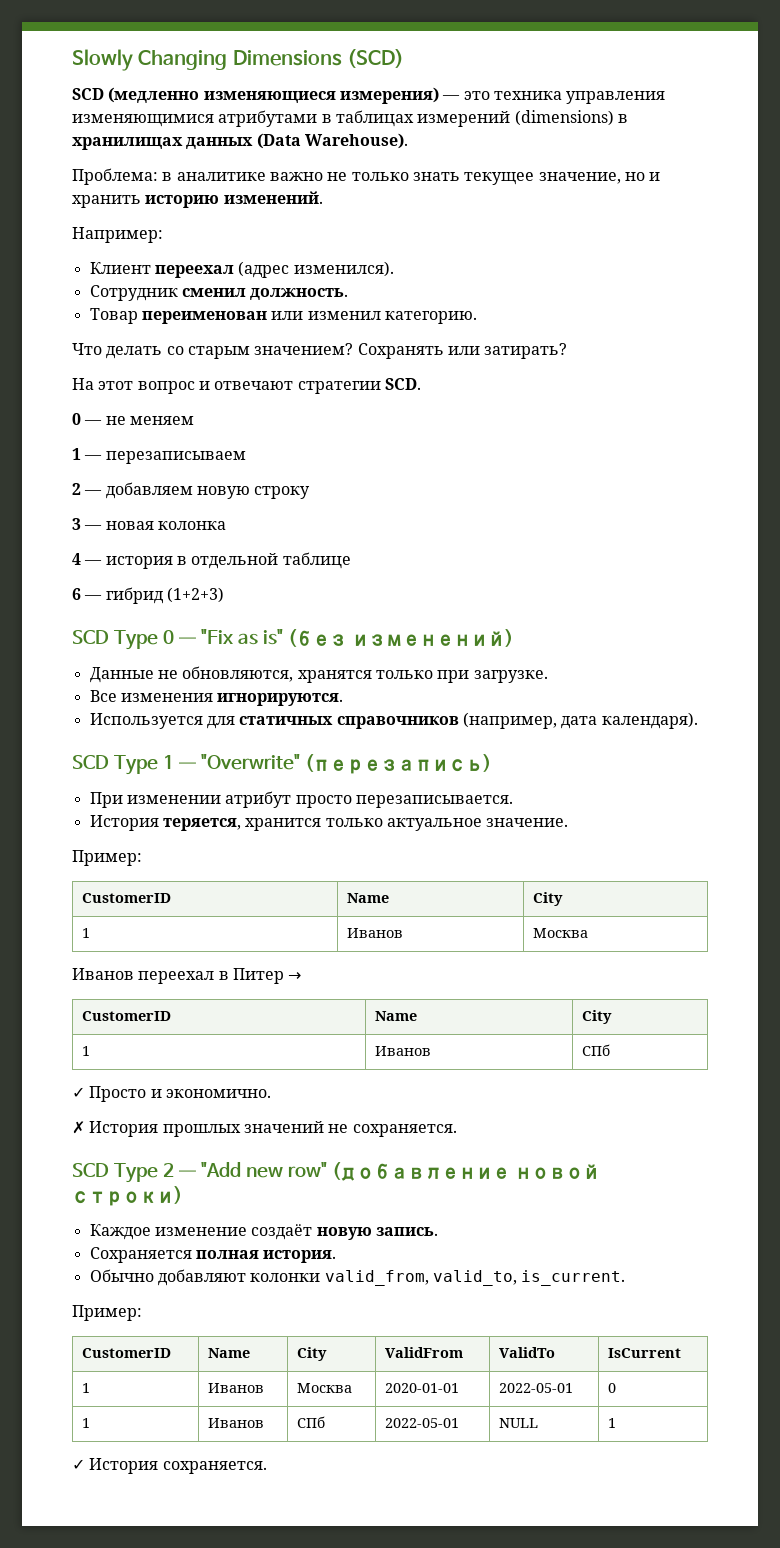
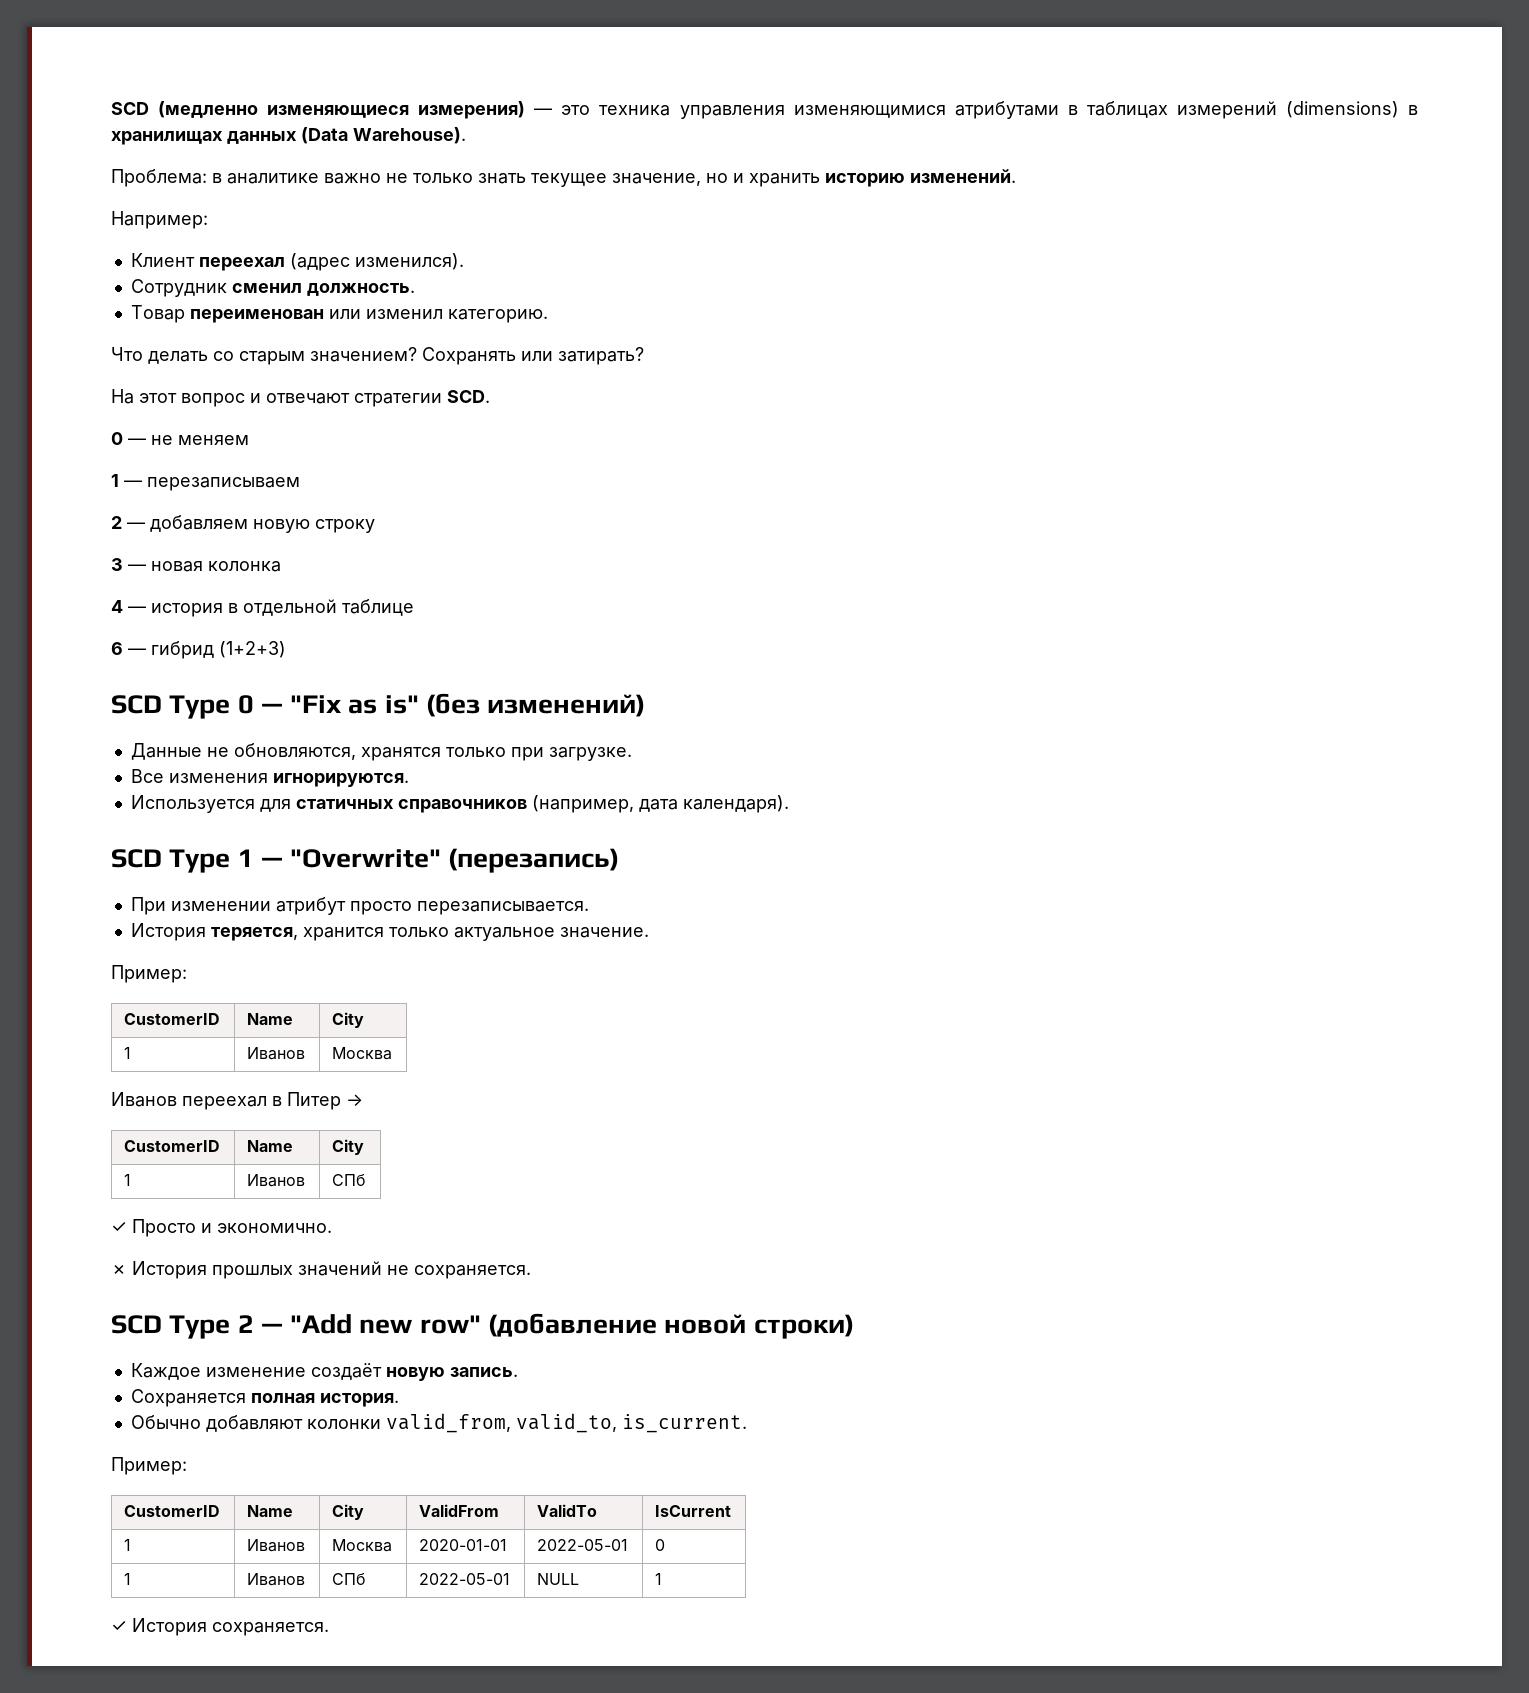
[72,49,405,71] Slowly Changing Dimensions (SCD) // -> (111, 108) none

